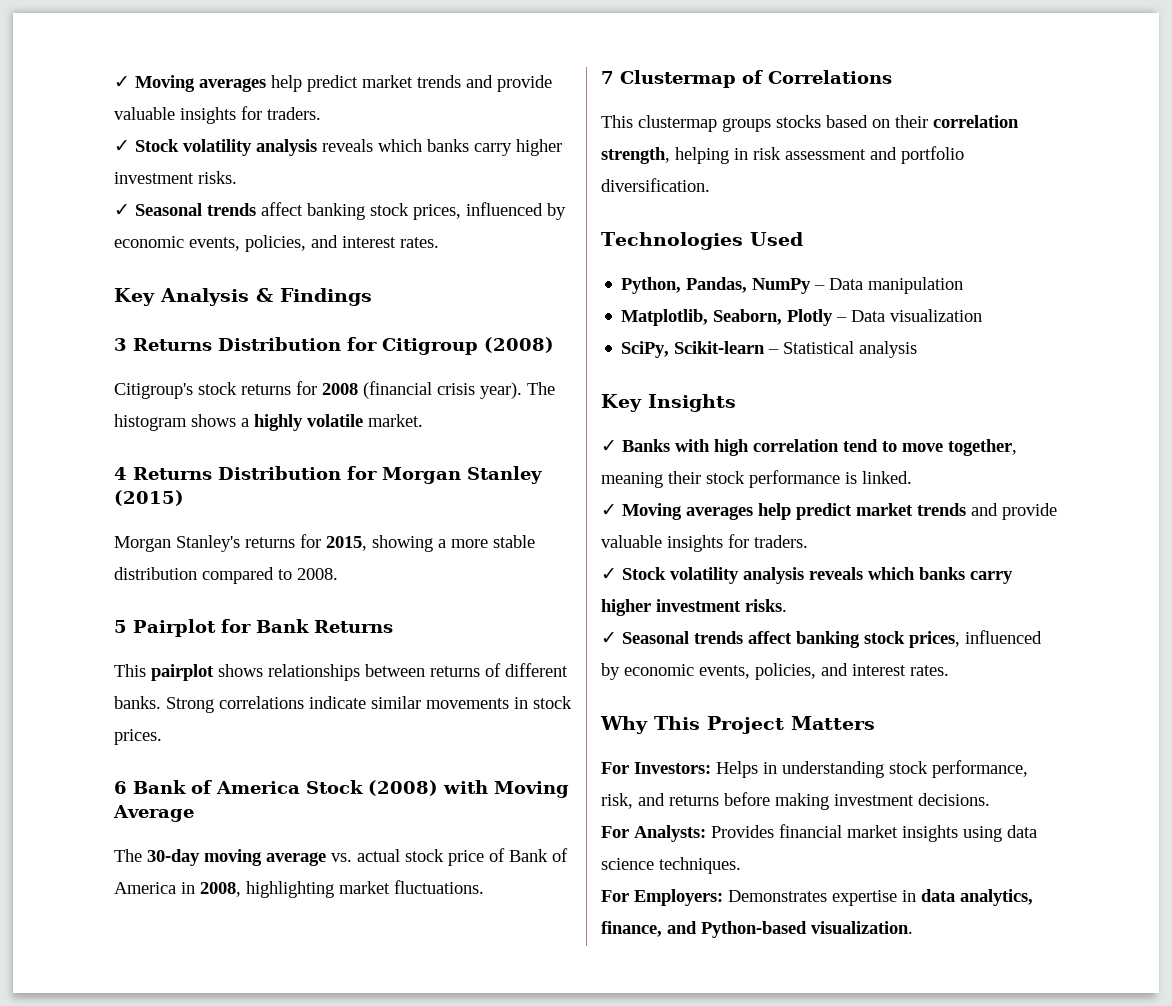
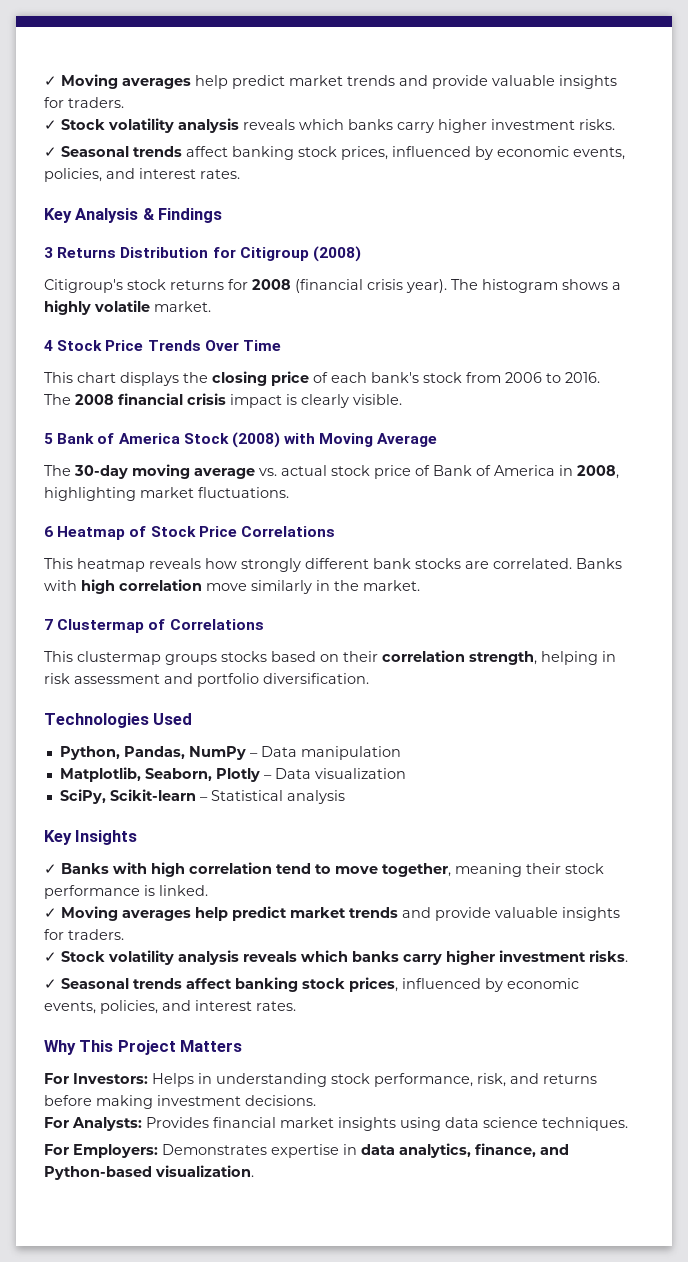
[133,466,542,484] [114,490,184,506] [114,534,535,552] [114,567,338,584] [114,619,393,637] [114,663,568,681] [114,696,572,713] [114,729,162,745] [114,781,127,794] Returns Distribution for Morgan Stanley (2015) // Morgan Stanley's returns for 2015, showing a more stable distribution compared to 2008. // 5 Pairplot for Bank Returns // This pairplot shows relationships between returns of different banks. Strong correlations indicate similar movements in stock prices. // 6 -> [57,340,281,351] [44,371,600,386] [44,393,402,408] [44,433,53,444] Stock Price Trends Over Time // This chart displays the closing price of each bank's stock from 2006 to 2016. The 2008 financial crisis impact is clearly visible. // 5
(484, 887) none -> [44,526,335,540] [44,558,622,572] [44,579,420,594] // 6 Heatmap of Stock Price Correlations // This heatmap reveals how strongly different bank stocks are correlated. Banks with high correlation move similarly in the market.

